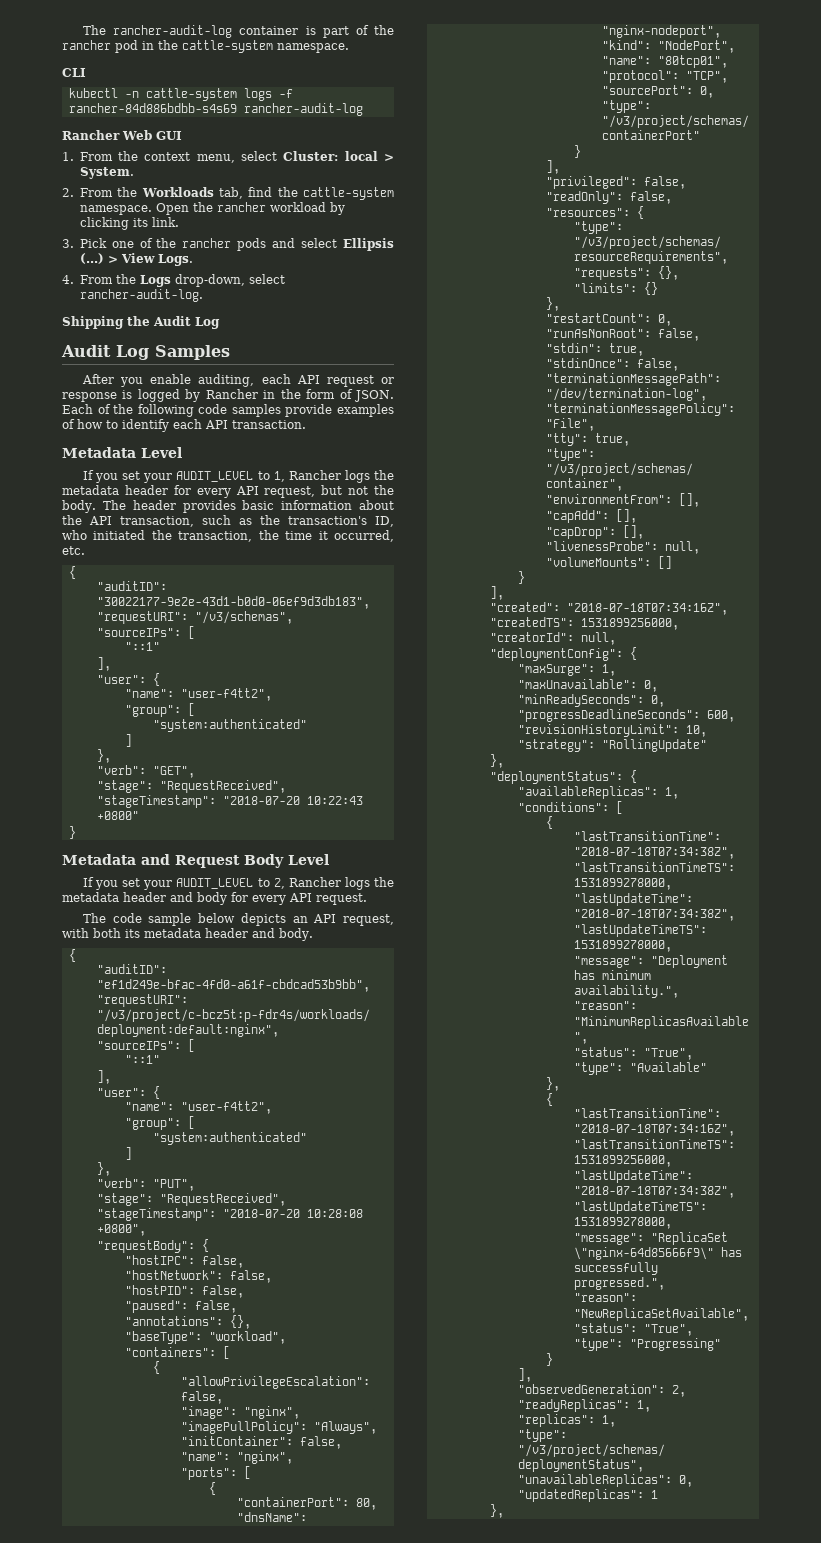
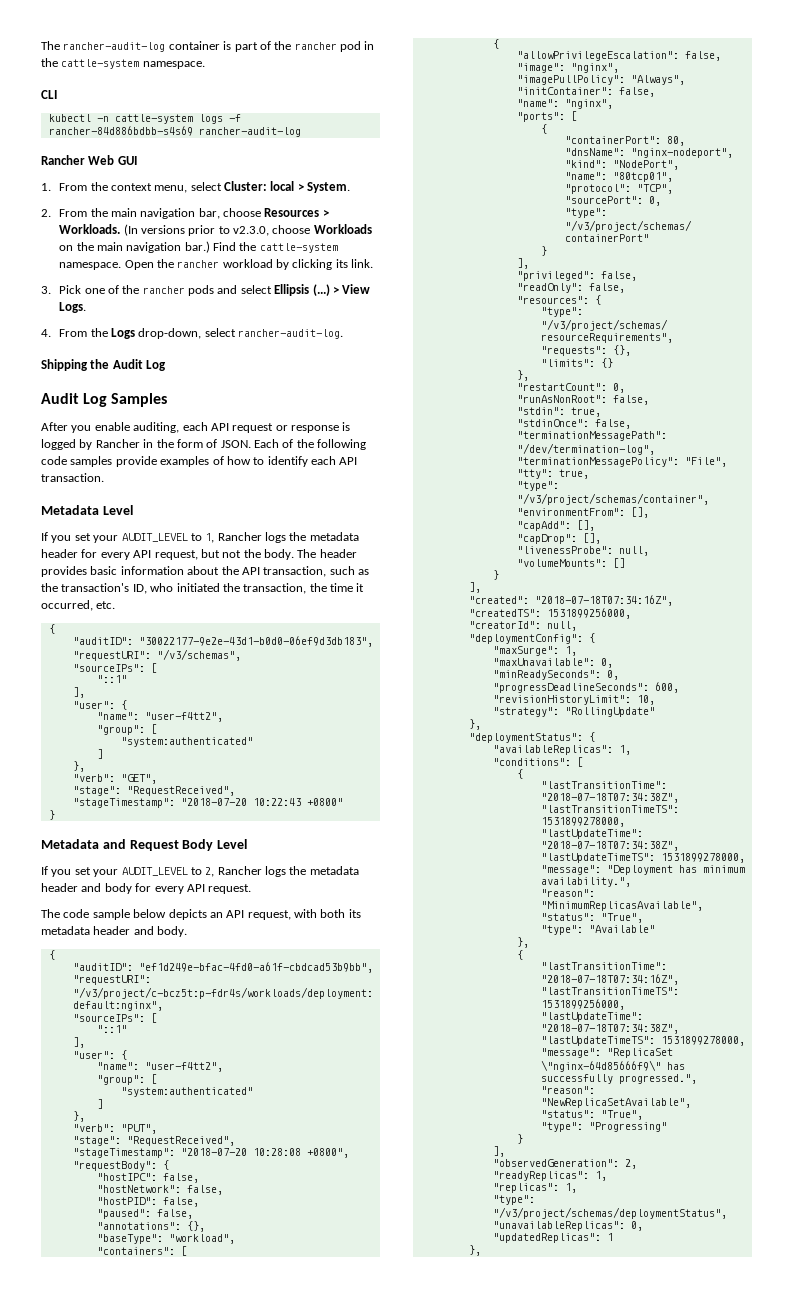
[141,187,273,199] Workloads tab, find -> [110,208,329,219] [59,224,372,236] [59,241,236,253] main navigation bar, choose Resources > Workloads. (In versions prior to v2.3.0, choose Workloads on the main navigation bar.) Find

